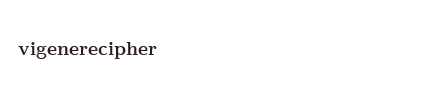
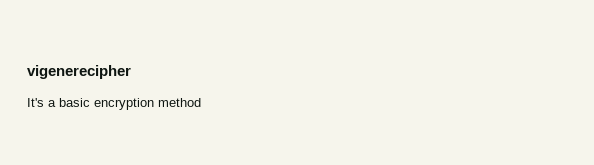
(157, 50) none -> [27,98,201,110] // It's a basic encryption method

